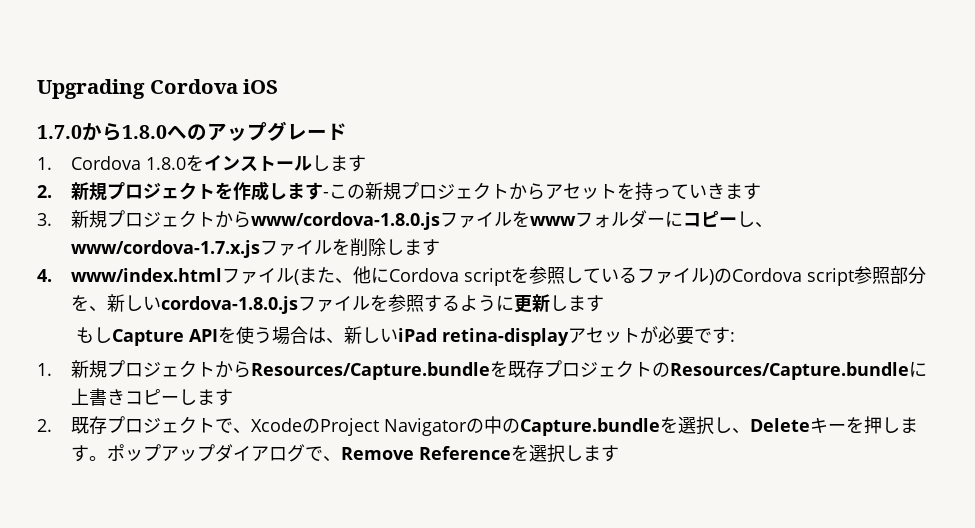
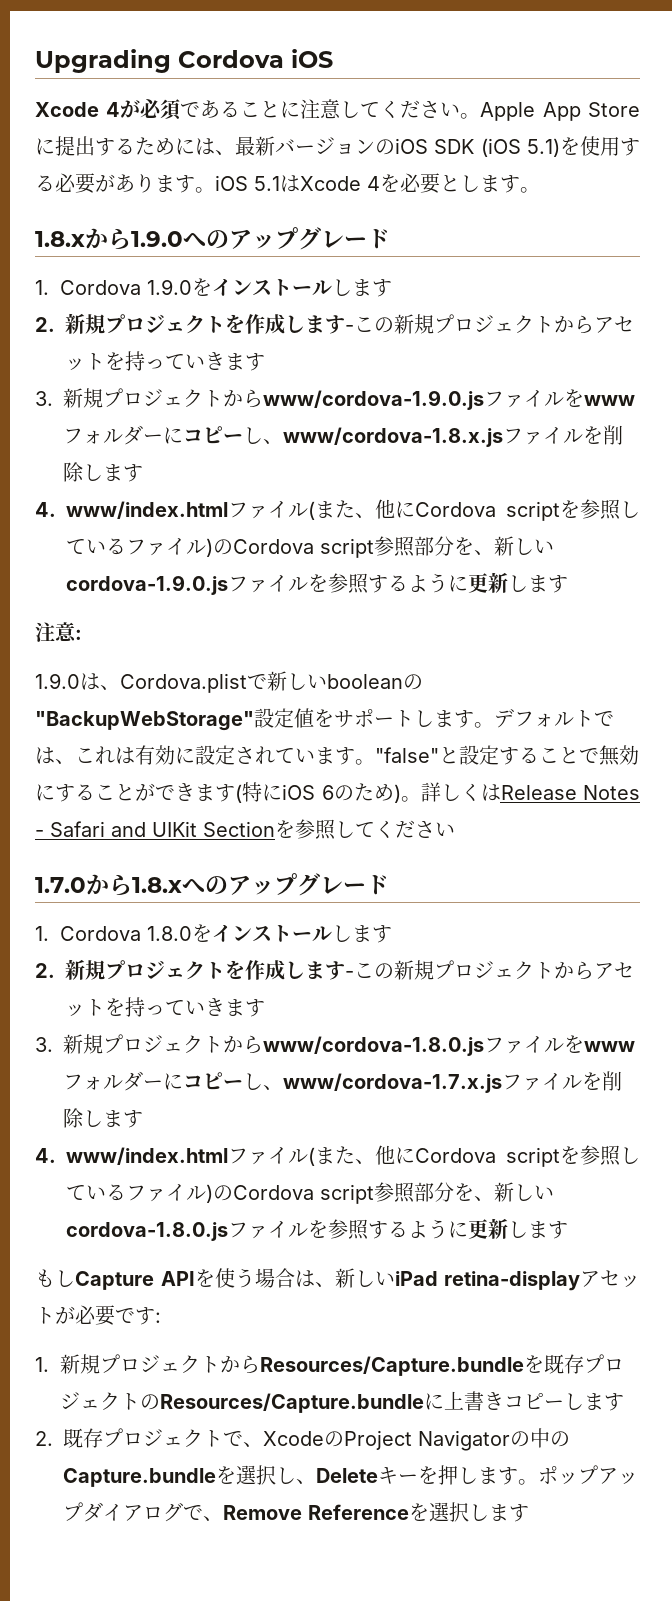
(279, 86) none -> [35,99,640,121] [35,136,640,157] [35,173,540,194] [35,227,390,250] [35,278,393,297] [35,313,634,334] [65,351,265,371] [35,388,635,410] [63,425,623,447] [63,462,143,482] [35,499,640,521] [66,536,554,558] [66,572,568,595] [35,622,82,642] [35,671,423,693] [35,708,614,731] [35,745,639,766] [35,782,640,803] [35,819,455,840] // Xcode 4が必須であることに注意してください。Apple App Storeに提出するためには、最新バージョンのiOS SDK (iOS 5.1)を使用する必要があります。iOS 5.1はXcode 4を必要とします。 // 1.8.xから1.9.0へのアップグレード // 1. Cordova 1.9.0をインストールします // 2.新規プロジェクトを作成します-この新規プロジェクトからアセットを持っていきます // 3.新規プロジェクトからwww/cordova-1.9.0.jsファイルをwwwフォルダーにコピーし、www/cordova-1.8.x.jsファイルを削除します // 4. www/index.htmlファイル(また、他にCordova scriptを参照しているファイル)のCordova script参照部分を、新しいcordova-1.9.0.jsファイルを参照するように更新します // 注意: // 1.9.0は、Cordova.plistで新しいbooleanの"BackupWebStorage"設定値をサポートします。デフォルトでは、これは有効に設定されています。"false"と設定することで無効にすることができます(特にiOS 6のため)。詳しくはRelease Notes - Safari and UIKit Sectionを参照してください
[122,125,167,139] 1.8.0 -> [132,877,182,893] 1.8.x

